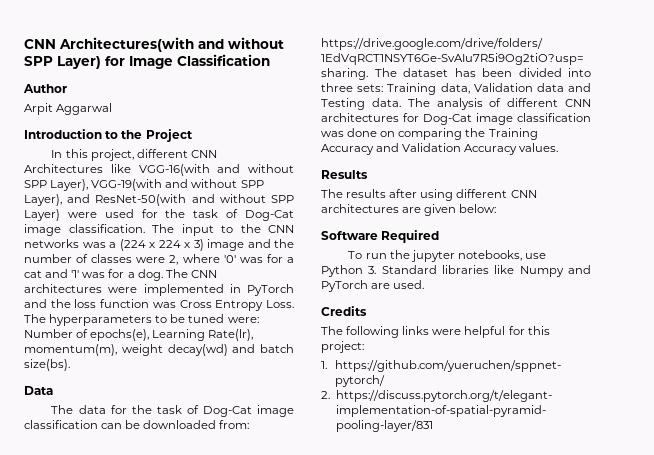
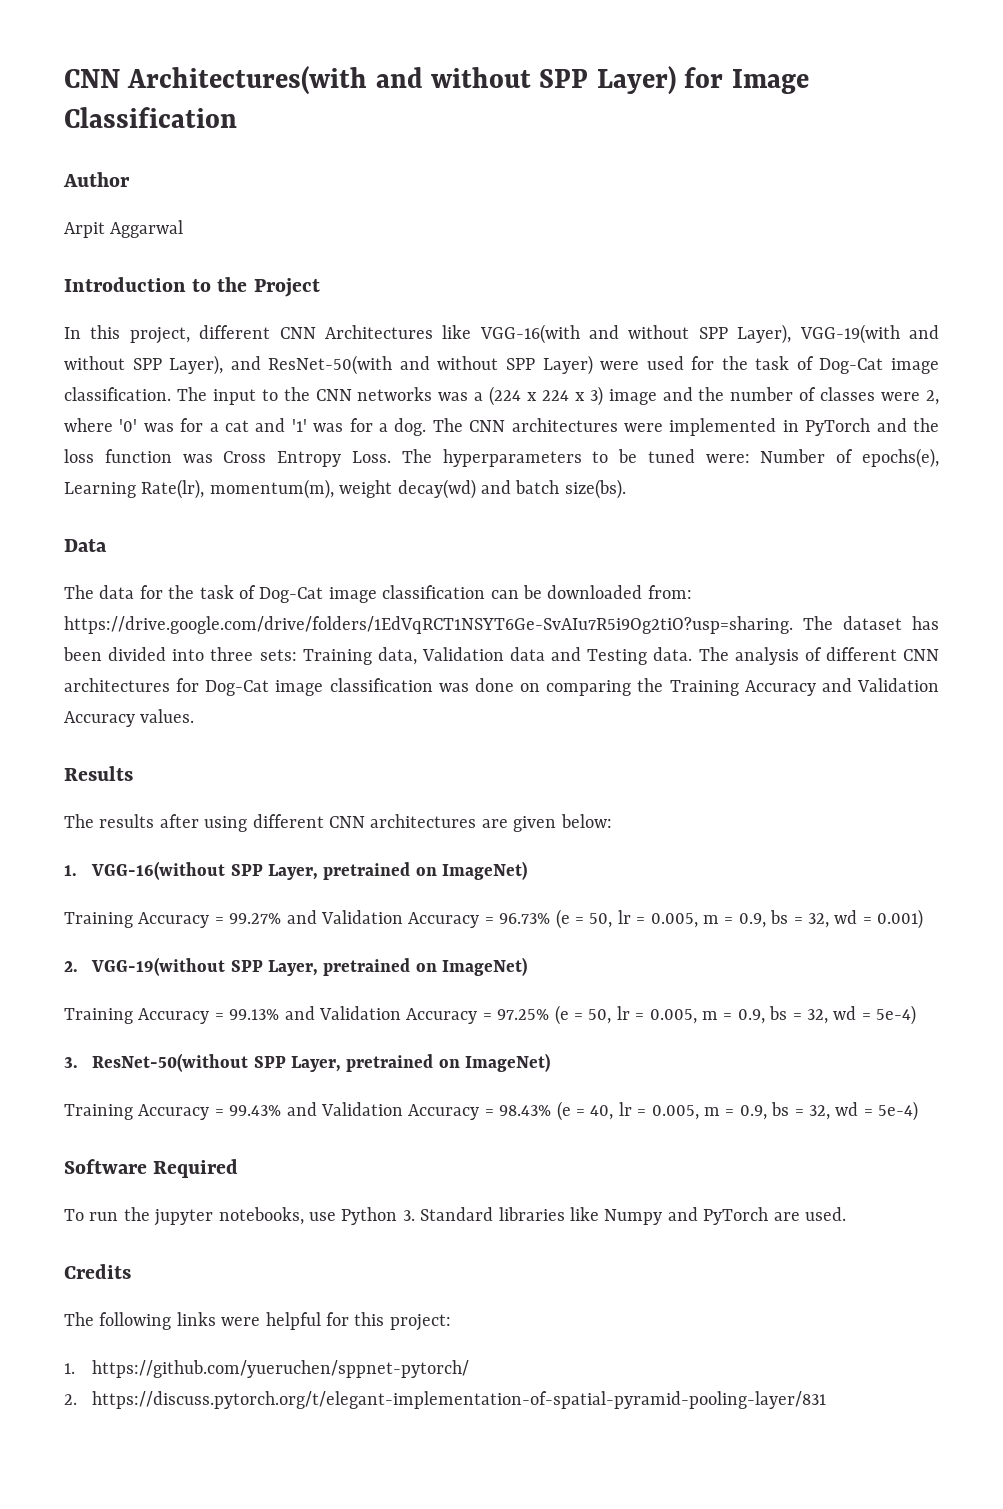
(497, 208) none -> [64,861,528,880] [64,909,924,929] [64,957,528,976] [64,1005,917,1025] [64,1053,551,1072] [64,1101,919,1121] // 1. VGG-16(without SPP Layer, pretrained on ImageNet) // Training Accuracy = 99.27% and Validation Accuracy = 96.73% (e = 50, lr = 0.005, m = 0.9, bs = 32, wd = 0.001) // 2. VGG-19(without SPP Layer, pretrained on ImageNet) // Training Accuracy = 99.13% and Validation Accuracy = 97.25% (e = 50, lr = 0.005, m = 0.9, bs = 32, wd = 5e-4) // 3. ResNet-50(without SPP Layer, pretrained on ImageNet) // Training Accuracy = 99.43% and Validation Accuracy = 98.43% (e = 40, lr = 0.005, m = 0.9, bs = 32, wd = 5e-4)

